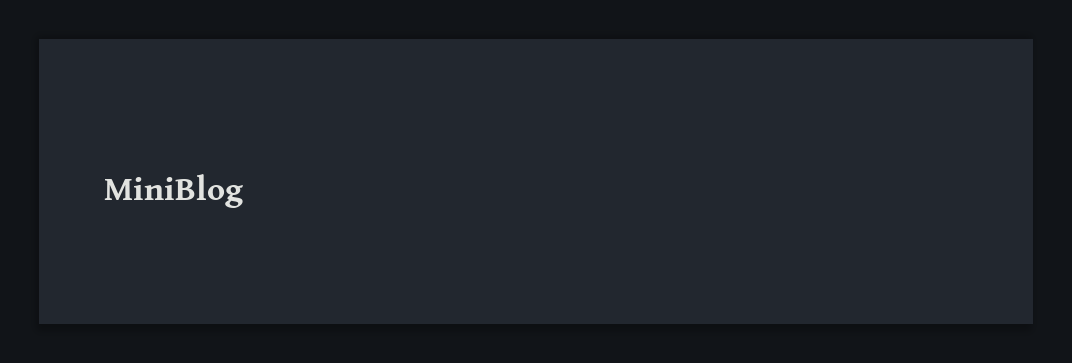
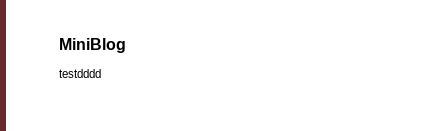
(243, 191) none -> [59,69,101,78] // testdddd

